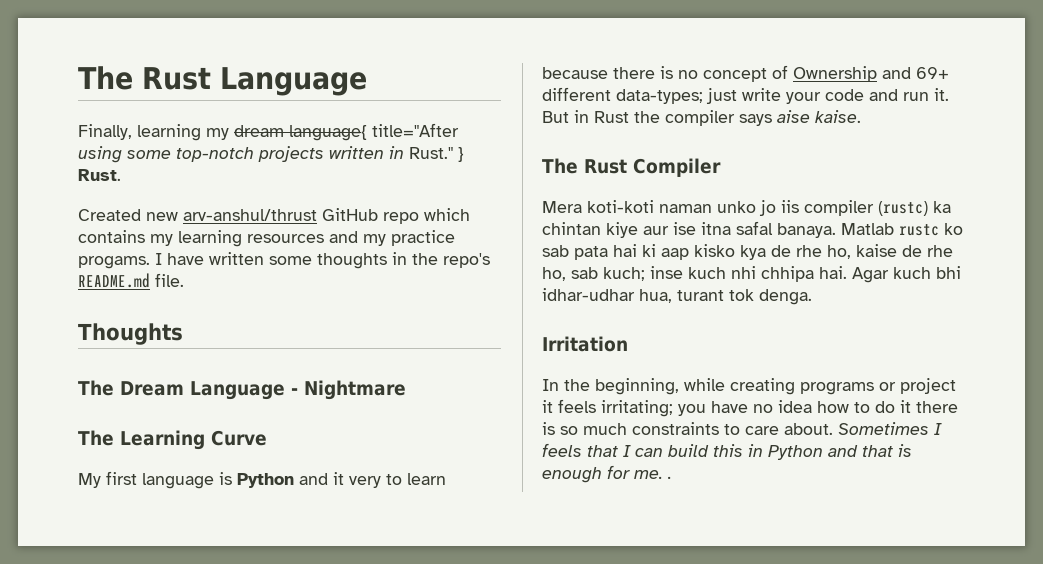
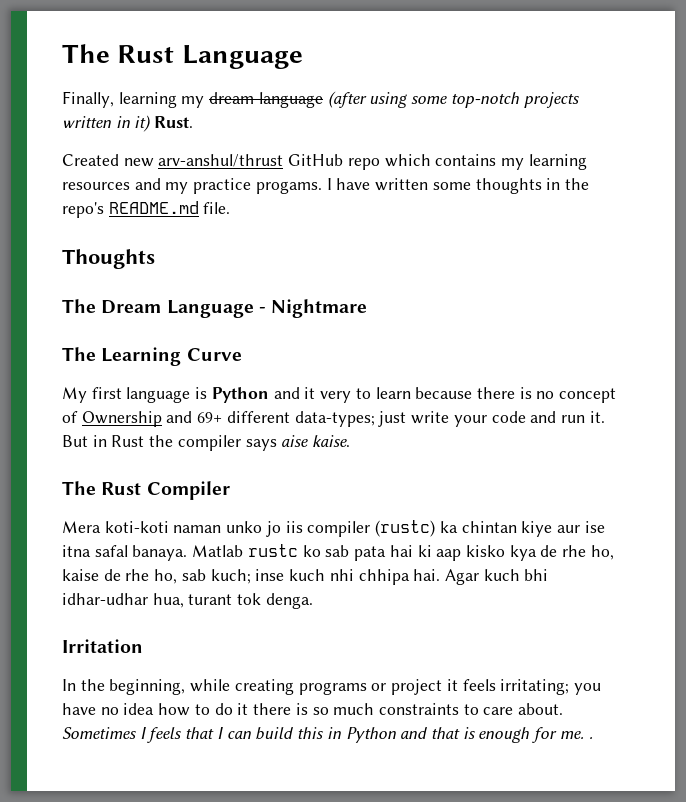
[289,123,459,141] language{ title="After -> [258,91,367,108] language (after
[409,147,464,162] Rust." } -> [134,115,152,132] it)

